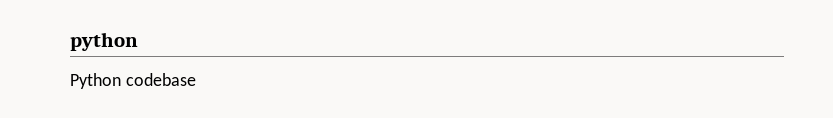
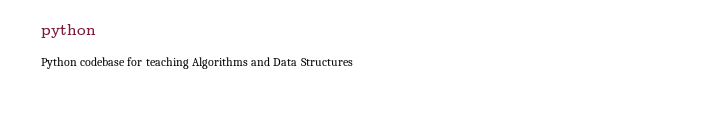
(196, 79) none -> [127,57,353,69] for teaching Algorithms and Data Structures

